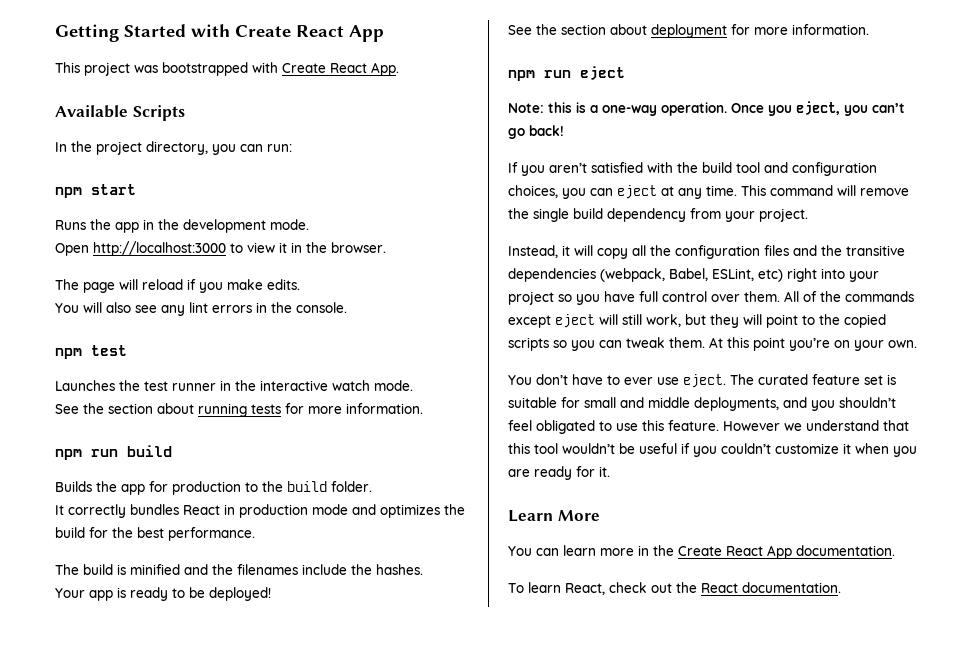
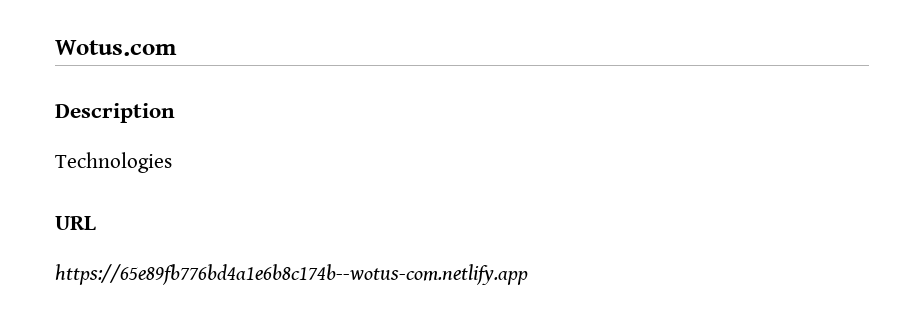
[55,24,384,42] [55,62,399,76] [55,105,185,121] [55,141,292,155] [55,184,136,198] [55,219,309,233] [55,241,386,256] [55,279,300,293] [55,302,347,316] [55,345,127,359] [55,380,413,391] [55,403,423,417] [55,445,172,460] [55,481,372,495] [55,504,465,518] [55,527,255,541] [55,564,423,575] [55,587,271,601] [508,24,869,38] [508,66,625,81] [508,101,905,116] [508,125,564,139] [508,162,877,176] [508,185,909,199] [508,208,808,222] [508,245,905,259] [508,268,879,282] [508,291,914,305] [508,314,886,328] [508,337,917,351] [508,374,896,388] [508,397,896,411] [508,420,909,434] [508,443,917,457] [508,466,610,480] [508,510,600,522] [508,545,895,559] [508,582,841,595] Getting Started with Create React App // This project was bootstrapped with Create React App. // Available Scripts // In the project directory, you can run: // npm start // Runs the app in the development mode. // Open http://localhost:3000 to view it in the browser. // The page will reload if you make edits. // You will also see any lint errors in the console. // npm test // Launches the test runner in the interactive watch mode. // See the section about running tests for more information. // npm run build // Builds the app for production to the build folder. // It correctly bundles React in production mode and optimizes the build for the best performance. // The build is minified and the filenames include the hashes. // Your app is ready to be deployed! // See the section about deployment for more information. // npm run eject // Note: this is a one-way operation. Once you eject, you can’t go back! // If you aren’t satisfied with the build tool and configuration choices, you can eject at any time. This command will remove the single build dependency from your project. // Instead, it will copy all the configuration files and the transitive dependencies (webpack, Babel, ESLint, etc) right into your project so you have full control over them. All of the commands except eject will still work, but they will point to the copied scripts so you can tweak them. At this point you’re on your own. // You don’t have to ever use eject. The curated feature set is suitable for small and middle deployments, and you shouldn’t feel obligated to use this feature. However we understand that this tool wouldn’t be useful if you couldn’t customize it when you are ready for it. // Learn More // You can learn more in the Create React App documentation. // To learn React, check out the React documentation. -> [55,40,177,56] [55,103,175,123] [55,152,172,173] [55,216,96,230] [55,264,528,285] Wotus.com // Description // Technologies // URL // https://65e89fb776bd4a1e6b8c174b--wotus-com.netlify.app

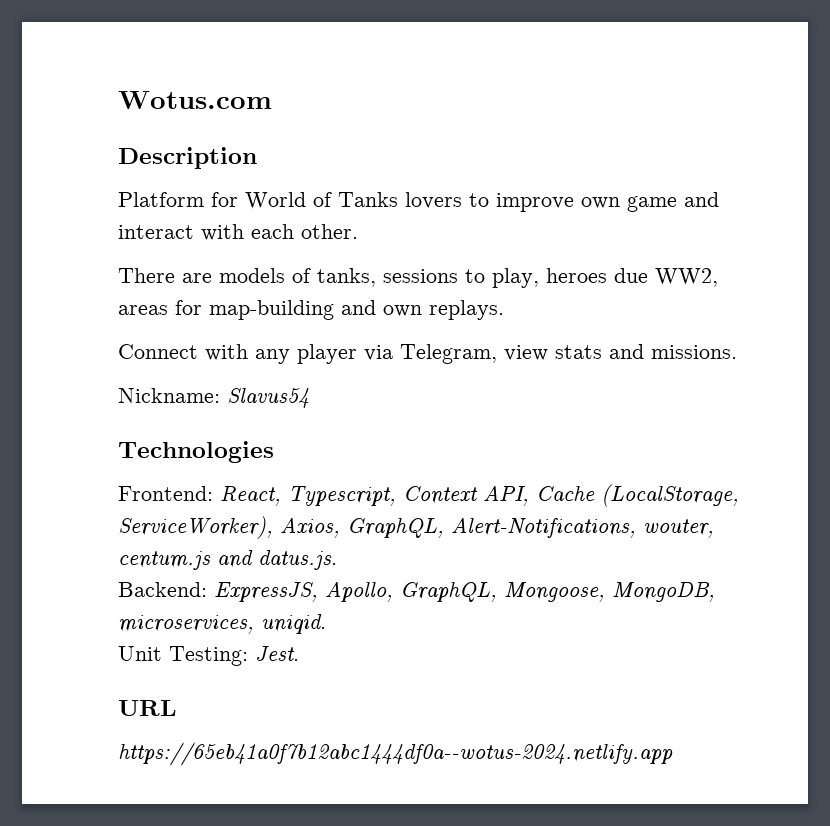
[55,152,172,173] Technologies -> [118,192,719,212] [118,224,358,241] [118,268,718,288] [118,300,504,320] [118,344,737,364] [118,388,309,408] [118,441,274,463] [118,484,739,507] [118,516,714,539] [118,550,337,570] [118,581,715,602] [118,614,326,635] [118,646,299,666] Platform for World of Tanks lovers to improve own game and interact with each other. // There are models of tanks, sessions to play, heroes due WW2, areas for map-building and own replays. // Connect with any player via Telegram, view stats and missions. // Nickname: Slavus54 // Technologies // Frontend: React, Typescript, Context API, Cache (LocalStorage, ServiceWorker), Axios, GraphQL, Alert-Notifications, wouter, centum.js and datus.js. // Backend: ExpressJS, Apollo, GraphQL, Mongoose, MongoDB, microservices, uniqid. // Unit Testing: Jest.
[55,264,528,285] https://65e89fb776bd4a1e6b8c174b--wotus-com.netlify.app -> [118,742,673,766] https://65eb41a0f7b12abc1444df0a--wotus-2024.netlify.app

